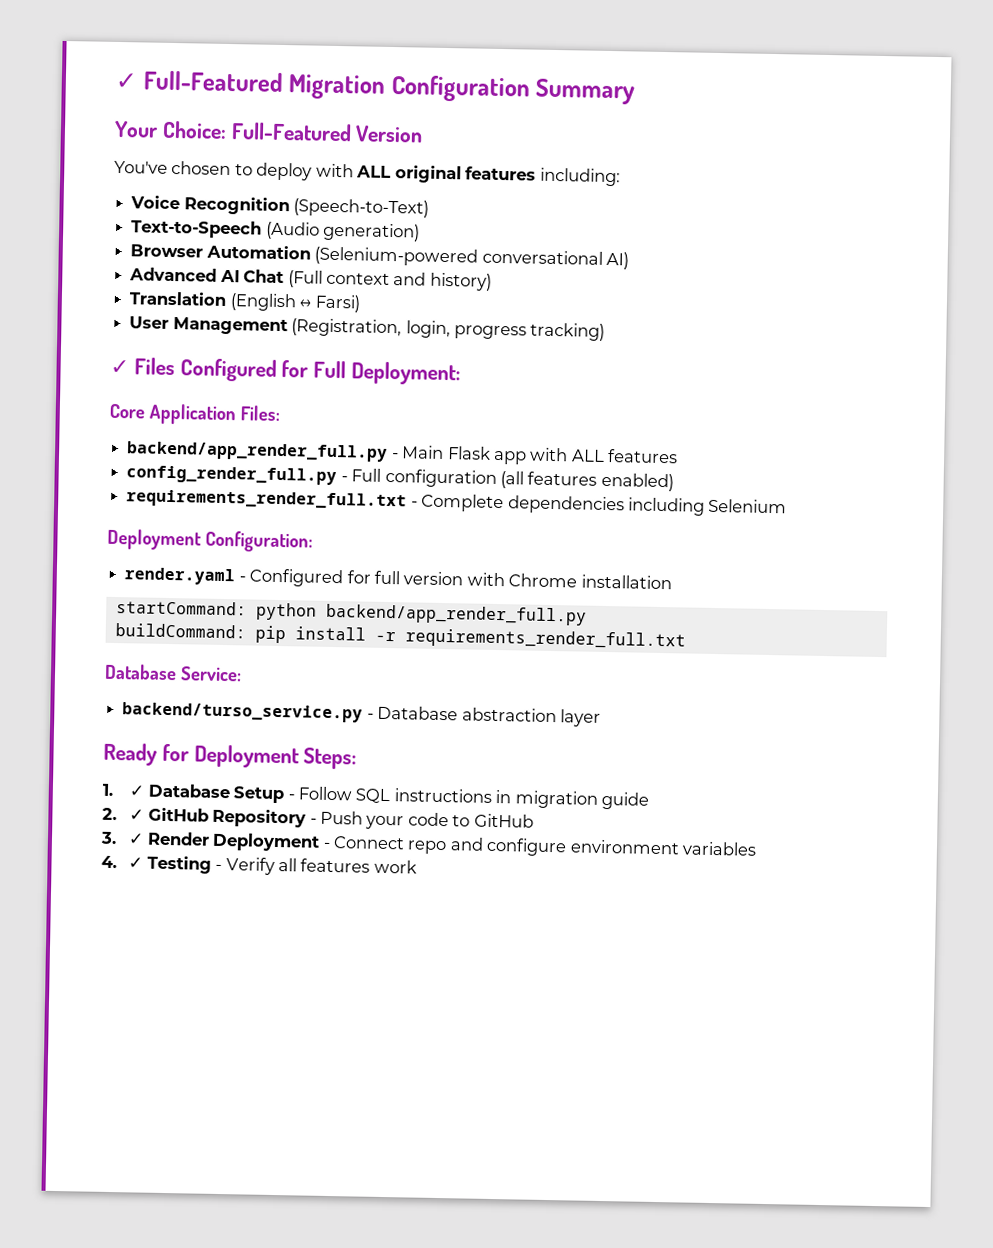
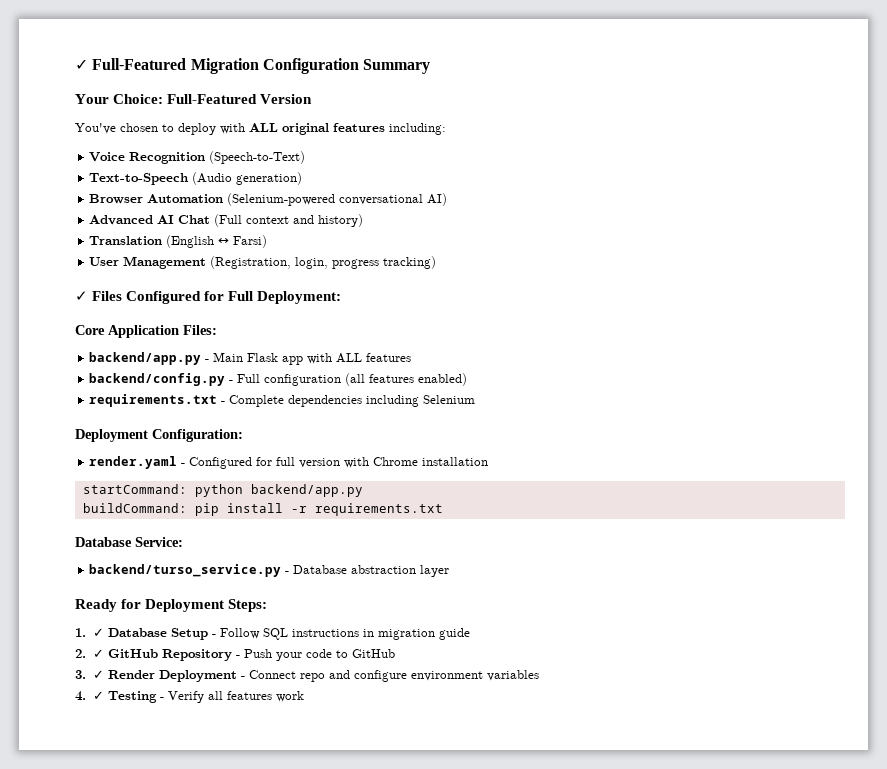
[126,441,389,462] backend/app_render_full.py -> [89,352,202,365] backend/app.py
[126,465,338,486] config_render_full.py -> [89,373,226,386] backend/config.py
[126,489,408,511] requirements_render_full.txt -> [89,394,218,407] requirements.txt
[325,603,587,626] backend/app_render_full.py -> [250,484,363,497] backend/app.py
[404,628,686,651] requirements_render_full.txt -> [314,503,443,516] requirements.txt

